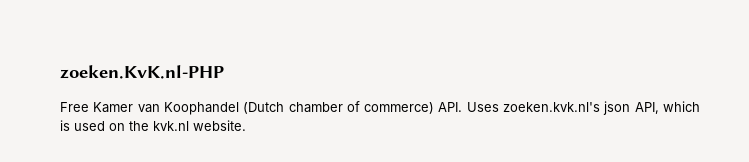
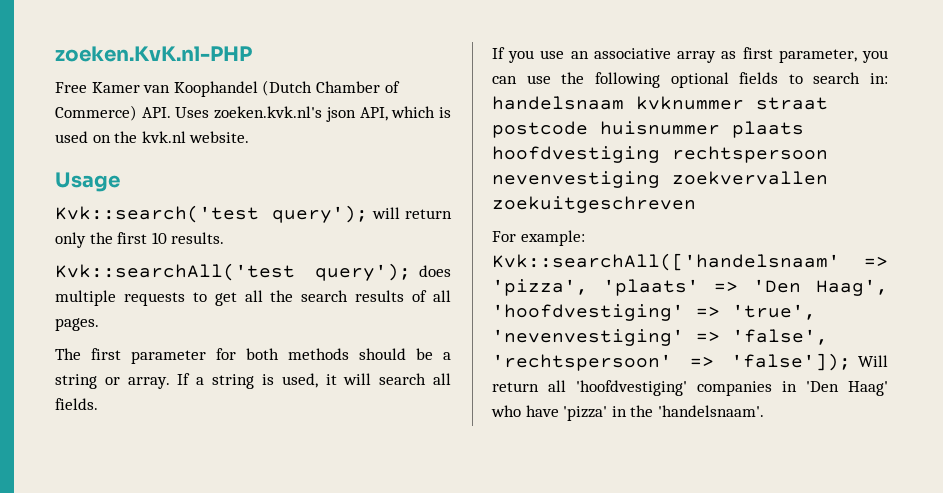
[288,101,435,114] chamber of commerce) -> [315,81,400,93] [55,105,137,121] Chamber of Commerce)
(246, 125) none -> [55,172,120,192] [55,205,452,223] [55,232,225,248] [55,263,451,281] [55,290,452,306] [55,318,99,331] [55,348,451,364] [55,373,451,389] [55,398,98,410] [492,47,888,63] [492,72,888,88] [492,96,828,110] [492,121,804,138] [492,146,828,163] [492,171,828,188] [492,196,696,213] [492,230,585,246] [492,253,888,271] [492,279,888,296] [492,304,816,321] [492,329,828,346] [492,353,888,371] [492,380,888,396] [491,405,764,421] // Usage // Kvk::search('test query'); will return only the first 10 results. // Kvk::searchAll('test query'); does multiple requests to get all the search results of all pages. // The first parameter for both methods should be a string or array. If a string is used, it will search all fields. // If you use an associative array as first parameter, you can use the following optional fields to search in: handelsnaam kvknummer straat postcode huisnummer plaats hoofdvestiging rechtspersoon nevenvestiging zoekvervallen zoekuitgeschreven // For example: Kvk::searchAll(['handelsnaam' => 'pizza', 'plaats' => 'Den Haag', 'hoofdvestiging' => 'true', 'nevenvestiging' => 'false', 'rechtspersoon' => 'false']); Will return all 'hoofdvestiging' companies in 'Den Haag' who have 'pizza' in the 'handelsnaam'.

